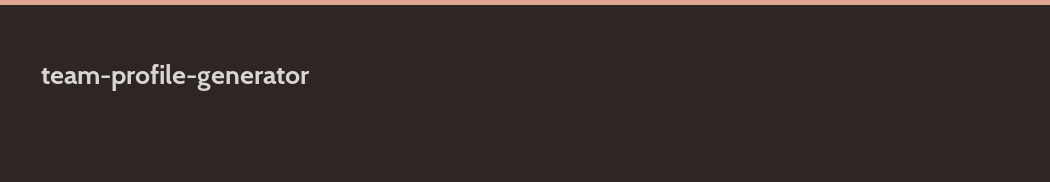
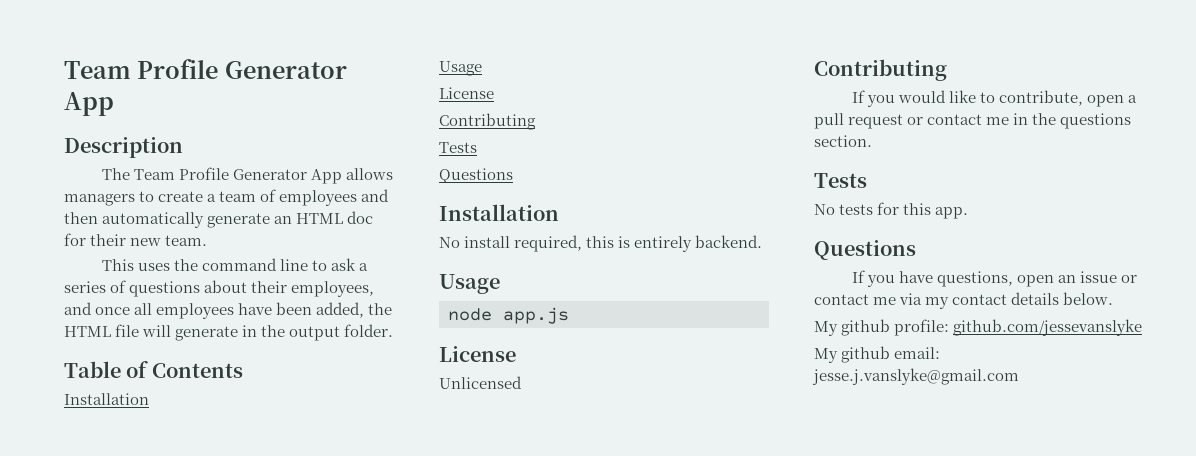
[41,64,310,91] team-profile-generator -> [64,59,347,79] [64,92,114,116] [64,137,183,158] [101,167,394,184] [64,189,390,206] [64,211,374,228] [64,233,208,246] [101,258,369,271] [64,280,375,297] [64,302,393,319] [64,324,394,341] [64,361,243,378] [64,393,149,405] [439,61,482,76] [439,87,494,99] [439,113,536,130] [439,142,477,153] [439,168,513,183] [439,204,559,221] [439,235,763,252] [439,274,500,294] [448,307,569,324] [439,346,516,362] [439,376,522,389] [814,59,947,81] [851,90,1138,107] [814,113,1132,129] [814,135,872,147] [814,173,867,188] [814,202,969,219] [814,240,916,260] [851,270,1138,287] [814,292,1114,309] [814,319,1143,336] [814,346,941,363] [812,368,1019,385] Team Profile Generator App // Description // The Team Profile Generator App allows managers to create a team of employees and then automatically generate an HTML doc for their new team. // This uses the command line to ask a series of questions about their employees, and once all employees have been added, the HTML file will generate in the output folder. // Table of Contents // Installation // Usage // License // Contributing // Tests // Questions // Installation // No install required, this is entirely backend. // Usage // node app.js // License // Unlicensed // Contributing // If you would like to contribute, open a pull request or contact me in the questions section. // Tests // No tests for this app. // Questions // If you have questions, open an issue or contact me via my contact details below. // My github profile: github.com/jessevanslyke // My github email: jesse.j.vanslyke@gmail.com

